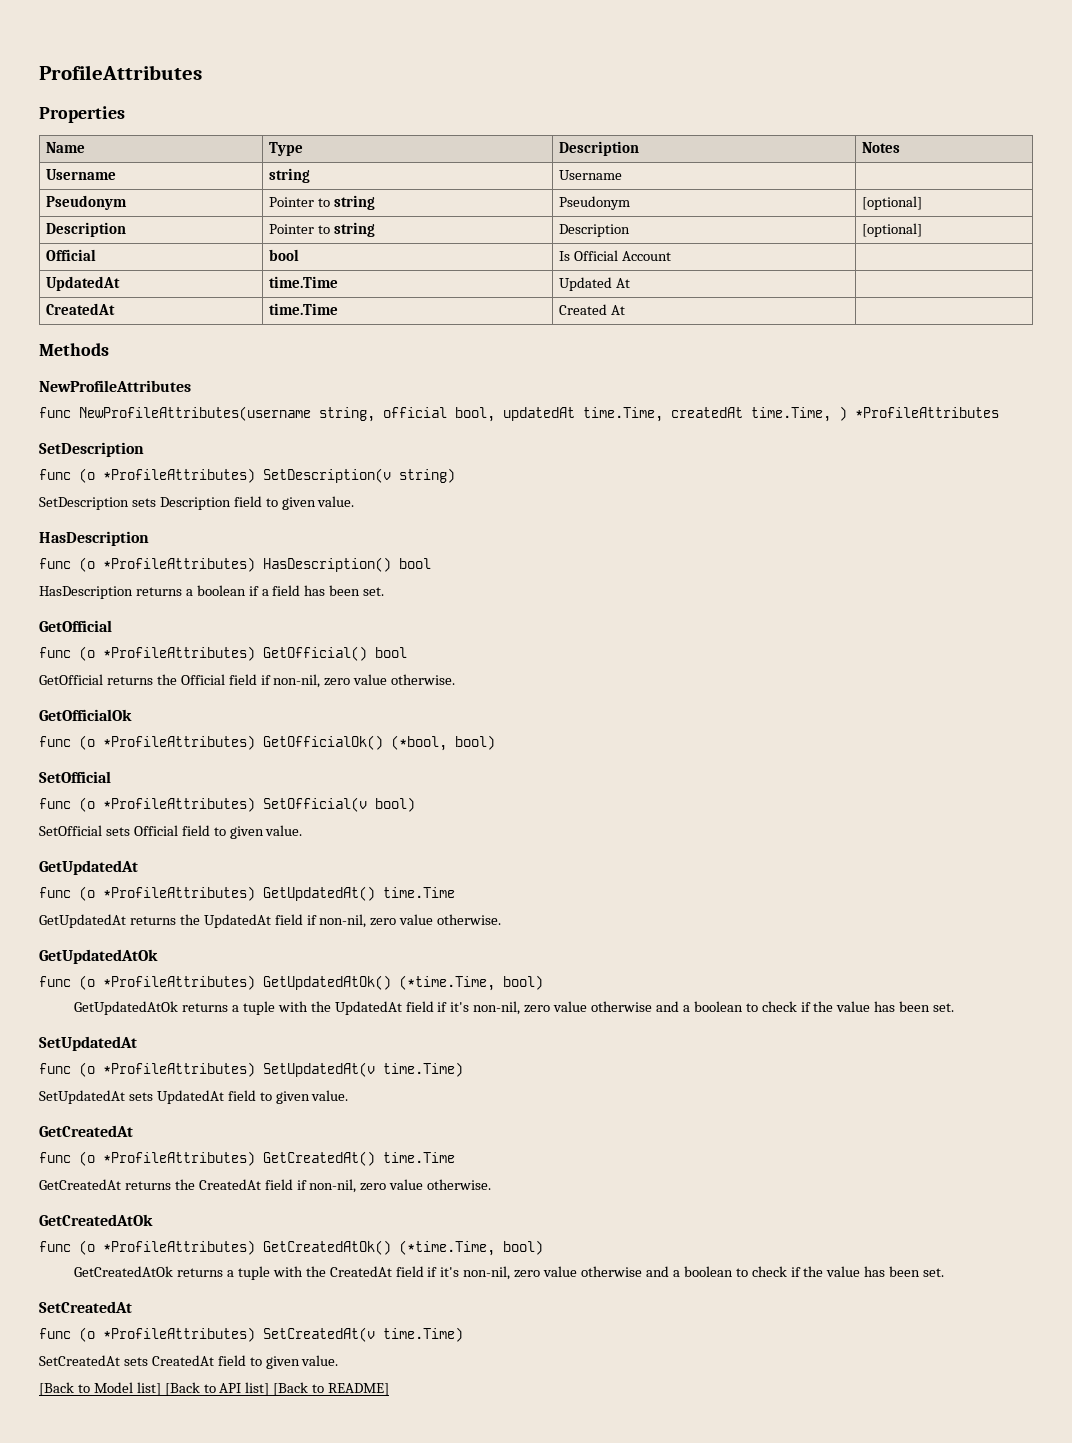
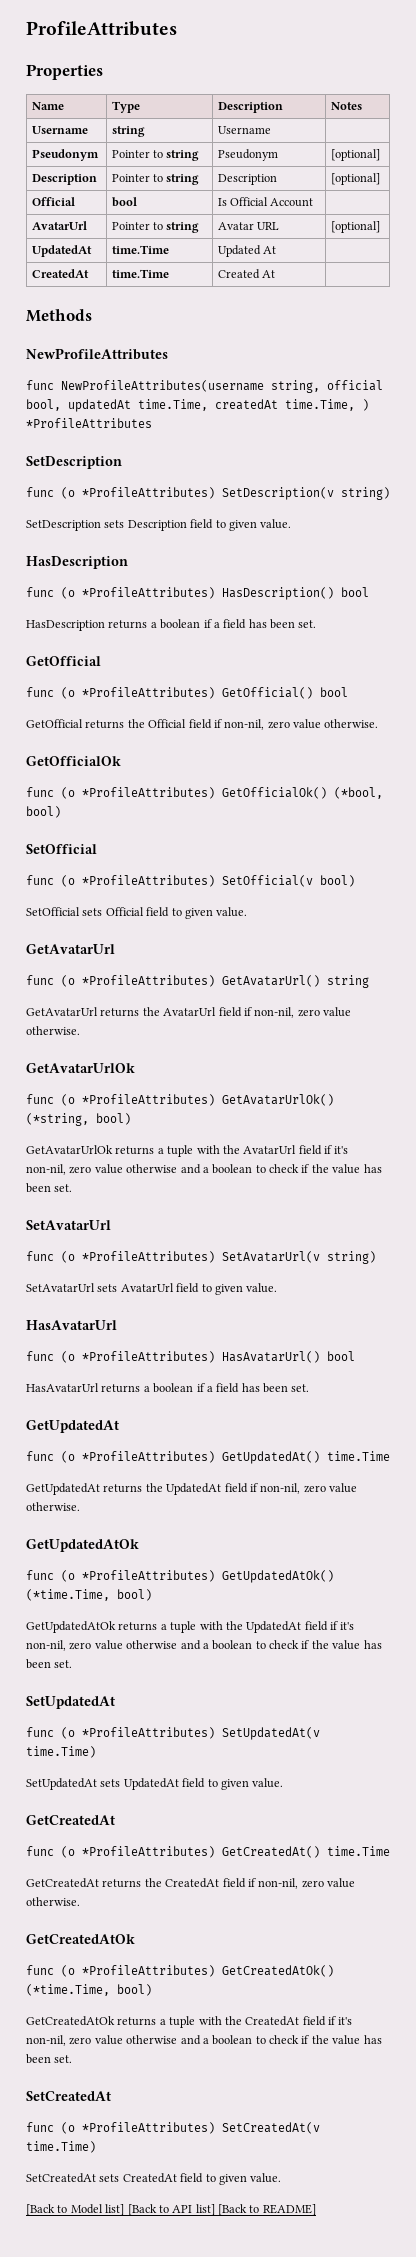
(671, 256) none -> [31,221,87,230] [111,222,200,233] [217,222,280,230] [330,221,380,233] // AvatarUrl | Pointer to string | Avatar URL | [optional]
(303, 830) none -> [26,944,115,954] [26,975,369,988] [26,1007,351,1018] [26,1026,80,1035] [26,1063,135,1073] [26,1094,334,1106] [26,1113,131,1126] [26,1145,349,1157] [26,1164,382,1175] [26,1183,73,1193] [26,1220,111,1230] [26,1251,376,1264] [26,1283,278,1295] [26,1320,117,1330] [26,1351,355,1363] [26,1383,310,1393] // GetAvatarUrl // func (o *ProfileAttributes) GetAvatarUrl() string // GetAvatarUrl returns the AvatarUrl field if non-nil, zero value otherwise. // GetAvatarUrlOk // func (o *ProfileAttributes) GetAvatarUrlOk() (*string, bool) // GetAvatarUrlOk returns a tuple with the AvatarUrl field if it's non-nil, zero value otherwise and a boolean to check if the value has been set. // SetAvatarUrl // func (o *ProfileAttributes) SetAvatarUrl(v string) // SetAvatarUrl sets AvatarUrl field to given value. // HasAvatarUrl // func (o *ProfileAttributes) HasAvatarUrl() bool // HasAvatarUrl returns a boolean if a field has been set.

